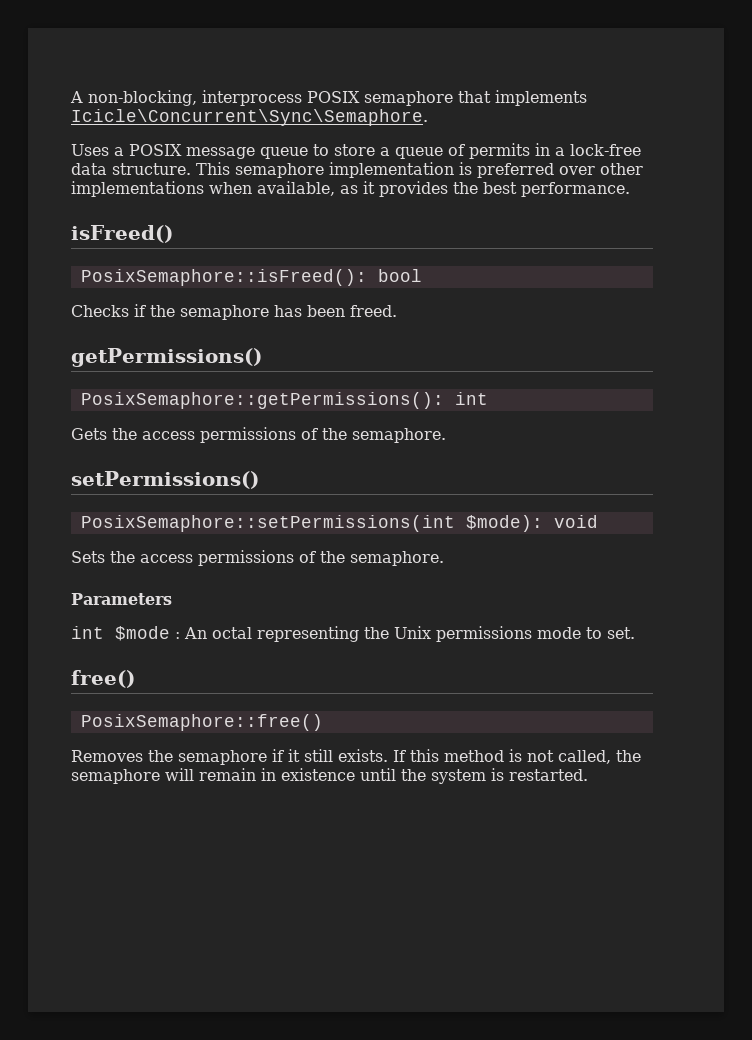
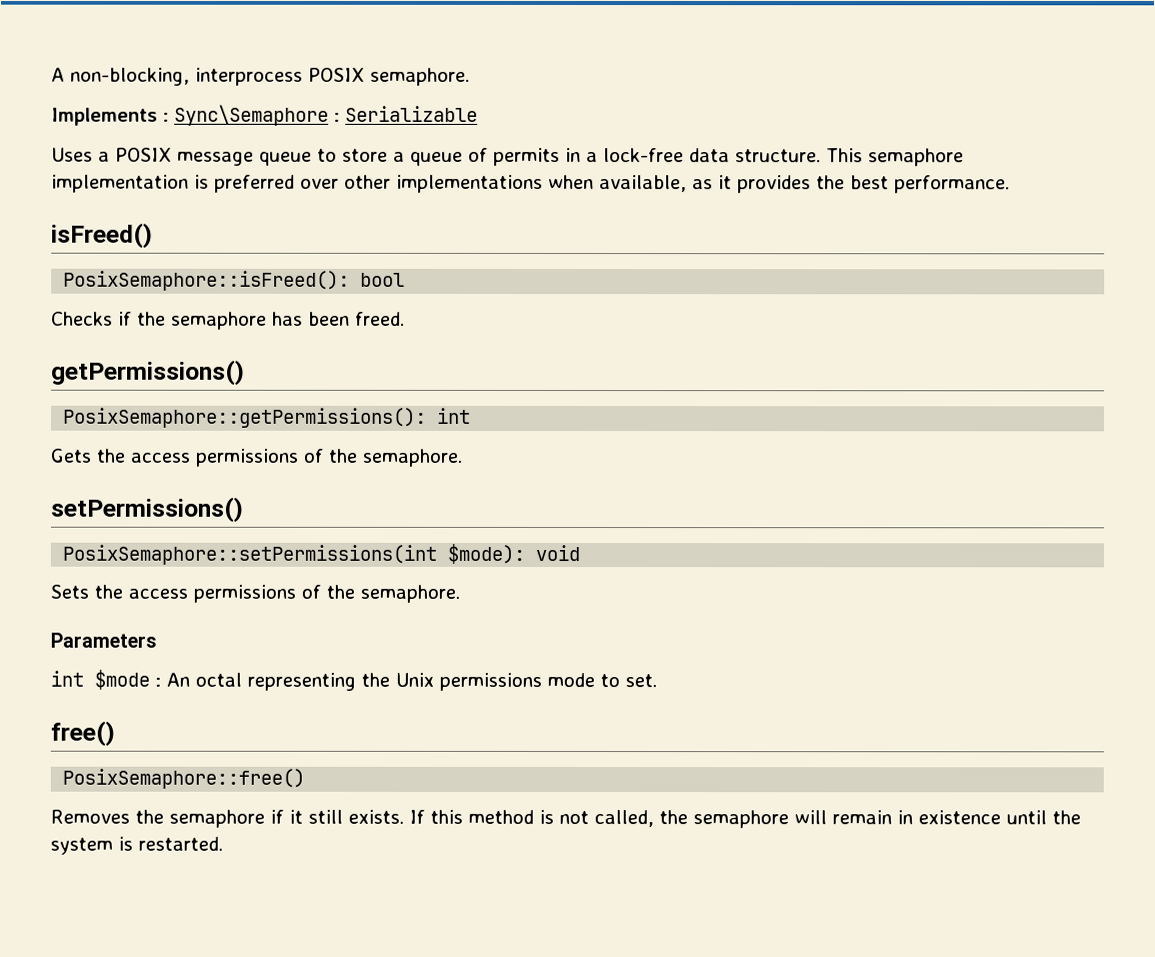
[364,90,587,106] [71,109,428,126] semaphore that implements Icicle\Concurrent\Sync\Semaphore. -> [370,67,470,86] [51,104,478,126] semaphore. // Implements : Sync\Semaphore : Serializable

